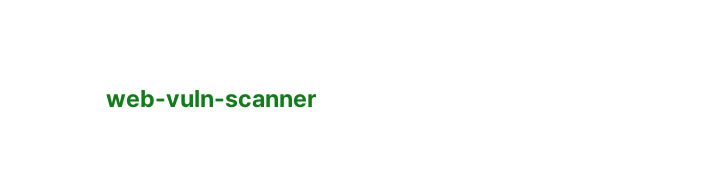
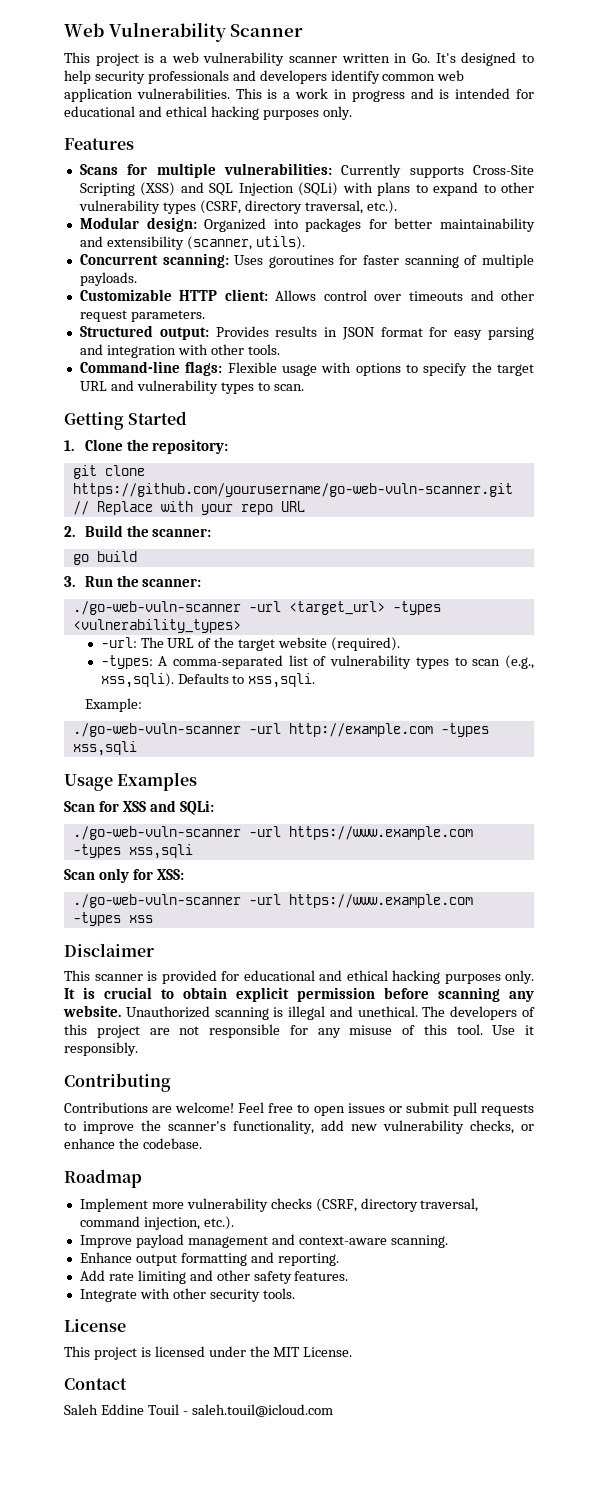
[106,90,317,108] web-vuln-scanner -> [64,22,304,42] [64,52,535,66] [64,70,465,84] [64,88,534,102] [64,106,352,120] [64,138,134,150] [79,163,534,178] [79,182,534,196] [78,200,397,214] [79,217,535,232] [79,236,305,250] [79,253,535,268] [79,272,137,286] [79,289,535,301] [79,310,205,322] [79,325,535,340] [79,344,280,358] [79,361,535,376] [79,380,304,394] [64,411,188,430] [64,439,229,454] [72,465,145,479] [72,483,513,497] [72,501,305,515] [64,525,212,537] [72,551,137,565] [64,575,202,587] [72,601,441,615] [72,619,241,633] [100,637,401,651] [100,655,534,669] [100,673,316,688] [84,698,142,712] [72,723,489,737] [72,741,137,756] [64,772,198,791] [64,800,214,815] [72,826,473,840] [72,844,193,859] [64,868,184,883] [72,894,473,908] [72,912,153,926] [64,943,154,957] [64,970,534,984] [64,987,534,1002] [63,1005,535,1020] [64,1024,534,1038] [64,1042,138,1056] [64,1073,171,1092] [64,1102,534,1116] [64,1120,534,1134] [64,1138,202,1149] [64,1169,142,1188] [79,1198,479,1212] [79,1216,234,1230] [79,1234,448,1248] [79,1252,339,1266] [79,1270,349,1284] [79,1288,295,1302] [64,1319,126,1332] [64,1346,353,1360] [64,1378,127,1390] [64,1404,333,1417] Web Vulnerability Scanner // This project is a web vulnerability scanner written in Go. It's designed to help security professionals and developers identify common web application vulnerabilities. This is a work in progress and is intended for educational and ethical hacking purposes only. // Features // Scans for multiple vulnerabilities: Currently supports Cross-Site Scripting (XSS) and SQL Injection (SQLi) with plans to expand to other vulnerability types (CSRF, directory traversal, etc.). // Modular design: Organized into packages for better maintainability and extensibility (scanner, utils). // Concurrent scanning: Uses goroutines for faster scanning of multiple payloads. // Customizable HTTP client: Allows control over timeouts and other request parameters. // Structured output: Provides results in JSON format for easy parsing and integration with other tools. // Command-line flags: Flexible usage with options to specify the target URL and vulnerability types to scan. // Getting Started // 1. Clone the repository: // git clone https://github.com/yourusername/go-web-vuln-scanner.git // Replace with your repo URL // 2. Build the scanner: // go build // 3. Run the scanner: // ./go-web-vuln-scanner -url <target_url> -types <vulnerability_types> // -url: The URL of the target website (required). // -types: A comma-separated list of vulnerability types to scan (e.g., xss,sqli). Defaults to xss,sqli. // Example: // ./go-web-vuln-scanner -url http://example.com -types xss,sqli // Usage Examples // Scan for XSS and SQLi: // ./go-web-vuln-scanner -url https://www.example.com -types xss,sqli // Scan only for XSS: // ./go-web-vuln-scanner -url https://www.example.com -types xss // Disclaimer // This scanner is provided for educational and ethical hacking purposes only. It is crucial to obtain explicit permission before scanning any website. Unauthorized scanning is illegal and unethical. The developers of this project are not responsible for any misuse of this tool. Use it responsibly. // Contributing // Contributions are welcome! Feel free to open issues or submit pull requests to improve the scanner's functionality, add new vulnerability checks, or enhance the codebase. // Roadmap // Implement more vulnerability checks (CSRF, directory traversal, command injection, etc.). // Improve payload management and context-aware scanning. // Enhance output formatting and reporting. // Add rate limiting and other safety features. // Integrate with other security tools. // License // This project is licensed under the MIT License. // Contact // Saleh Eddine Touil - saleh.touil@icloud.com

